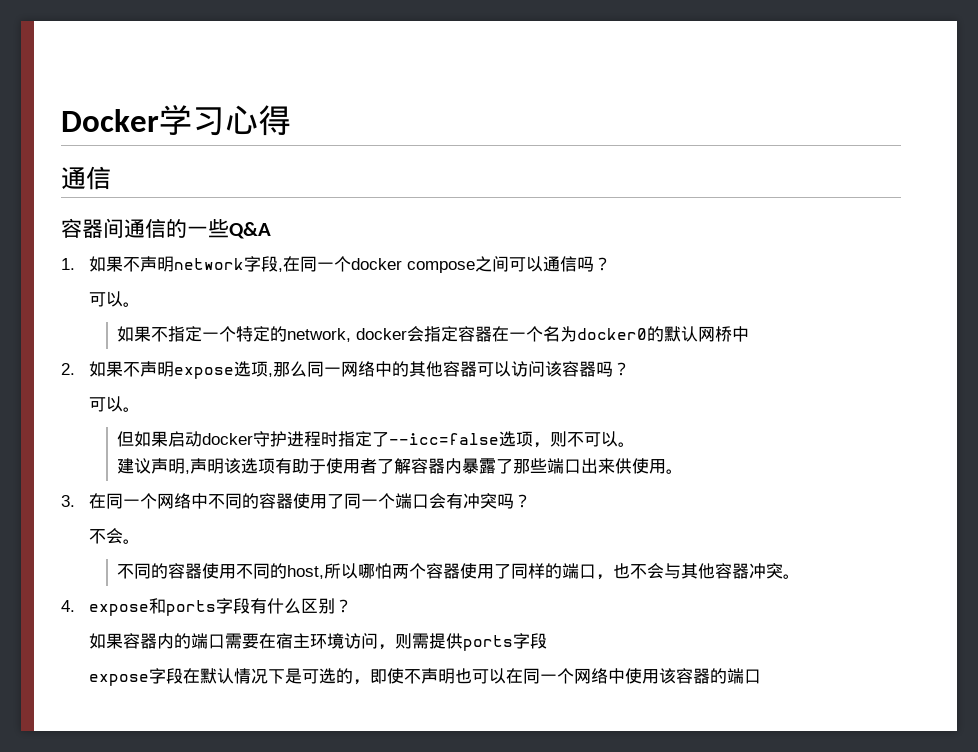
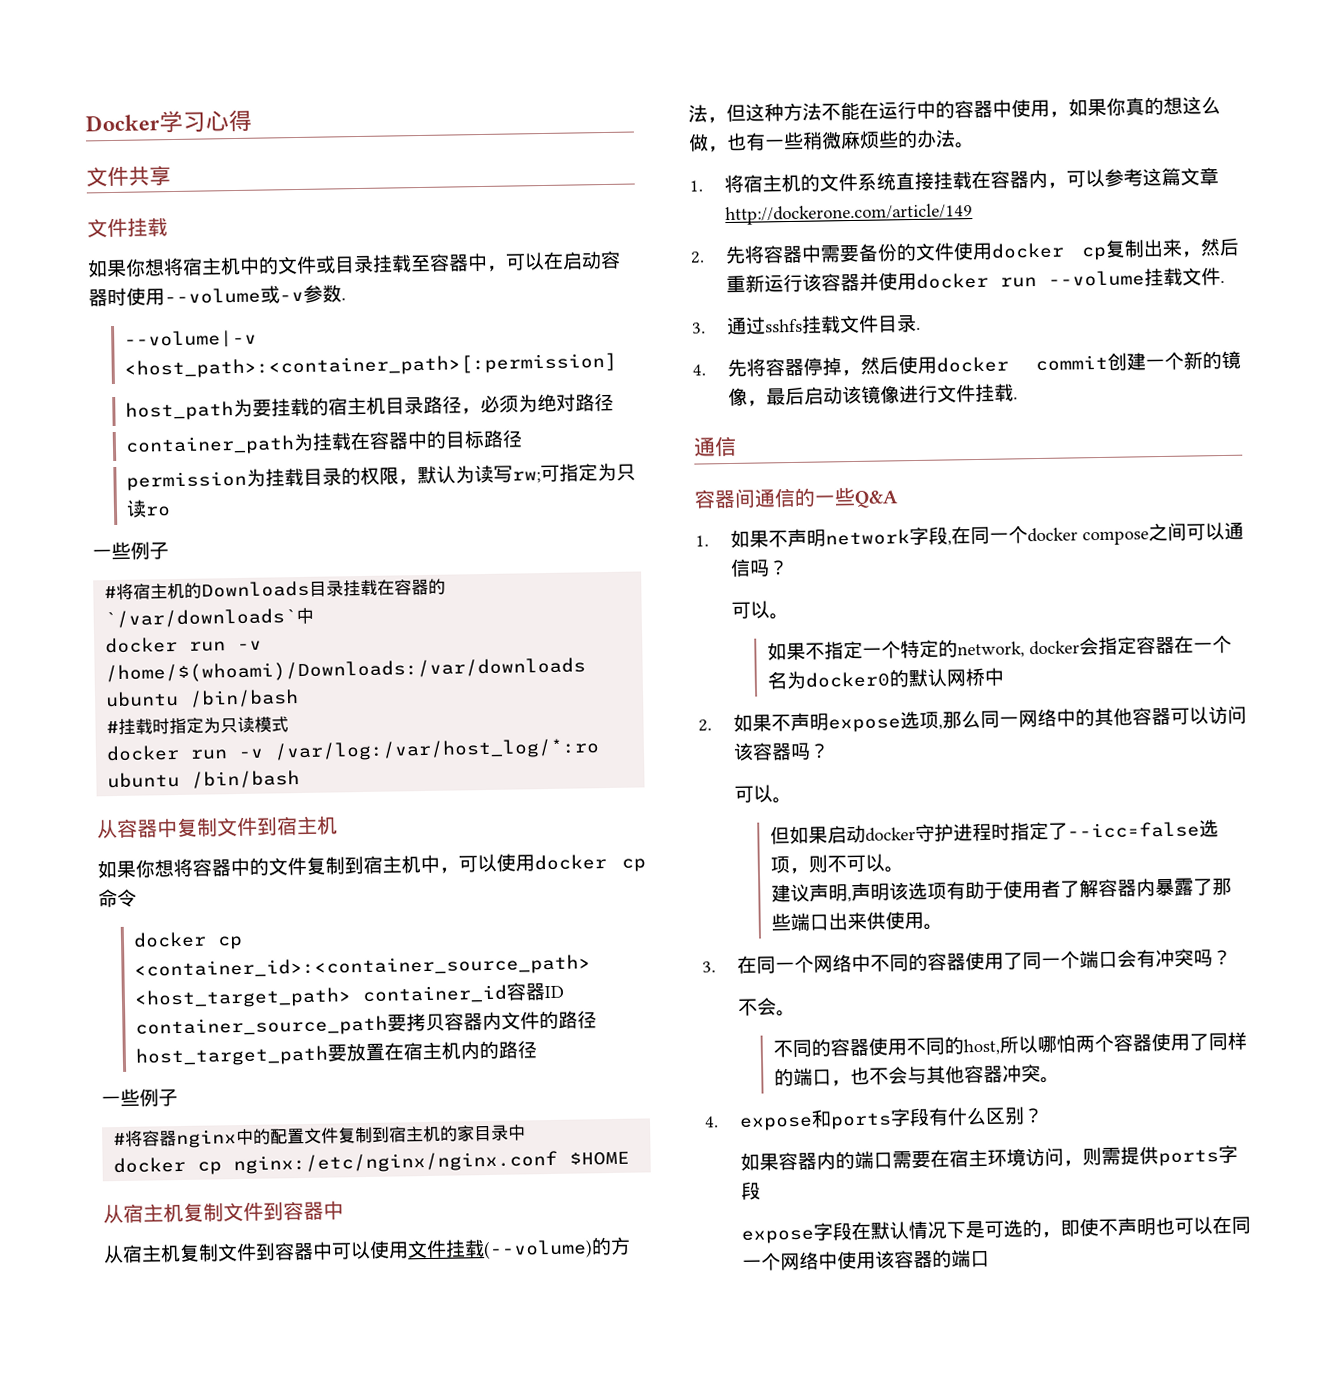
(291, 120) none -> [86,165,171,188] [87,217,168,238] [87,250,621,278] [88,284,346,307] [123,329,257,349] [123,352,617,379] [124,392,614,421] [124,429,523,456] [125,462,636,491] [125,499,171,518] [92,541,169,561] [104,578,447,600] [104,607,315,629] [105,636,263,654] [105,657,587,684] [105,689,300,708] [106,716,290,735] [106,738,601,762] [107,770,301,789] [97,815,338,839] [97,853,646,879] [98,888,137,908] [132,931,243,950] [133,954,591,980] [133,982,564,1009] [134,1010,597,1038] [134,1040,537,1067] [101,1088,178,1107] [113,1124,527,1149] [113,1150,631,1175] [103,1200,344,1224] [103,1236,631,1264] [688,95,1221,124] [688,129,975,153] [689,167,1219,194] [724,203,973,226] [690,237,1240,265] [725,267,1225,294] [692,314,921,336] [692,350,1241,378] [727,383,1018,407] // 文件共享 // 文件挂载 // 如果你想将宿主机中的文件或目录挂载至容器中，可以在启动容器时使用--volume或-v参数. // --volume|-v <host_path>:<container_path>[:permission] // host_path为要挂载的宿主机目录路径，必须为绝对路径 // container_path为挂载在容器中的目标路径 // permission为挂载目录的权限，默认为读写rw;可指定为只读ro // 一些例子 // #将宿主机的Downloads目录挂载在容器的`/var/downloads`中 // docker run -v /home/$(whoami)/Downloads:/var/downloads ubuntu /bin/bash // #挂载时指定为只读模式 // docker run -v /var/log:/var/host_log/*:ro ubuntu /bin/bash // 从容器中复制文件到宿主机 // 如果你想将容器中的文件复制到宿主机中，可以使用docker cp命令 // docker cp <container_id>:<container_source_path> <host_target_path> container_id容器ID container_source_path要拷贝容器内文件的路径host_target_path要放置在宿主机内的路径 // 一些例子 // #将容器nginx中的配置文件复制到宿主机的家目录中 // docker cp nginx:/etc/nginx/nginx.conf $HOME // 从宿主机复制文件到容器中 // 从宿主机复制文件到容器中可以使用文件挂载(--volume)的方法，但这种方法不能在运行中的容器中使用，如果你真的想这么做，也有一些稍微麻烦些的办法。 // 1.将宿主机的文件系统直接挂载在容器内，可以参考这篇文章http://dockerone.com/article/149 // 2.先将容器中需要备份的文件使用docker cp复制出来，然后重新运行该容器并使用docker run --volume挂载文件. // 3.通过sshfs挂载文件目录. // 4.先将容器停掉，然后使用docker commit创建一个新的镜像，最后启动该镜像进行文件挂载.

